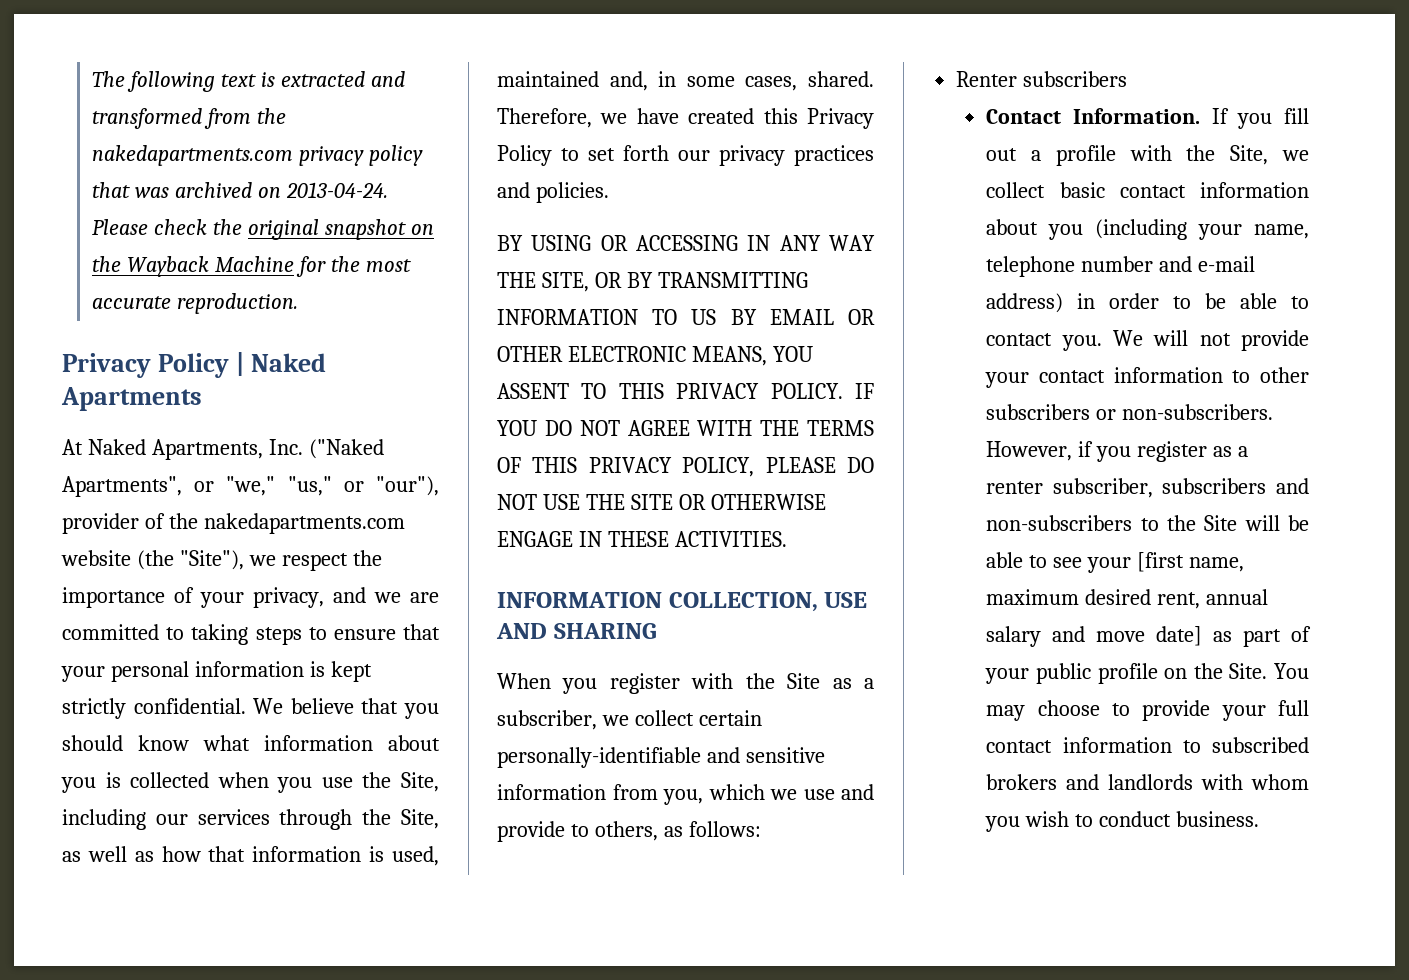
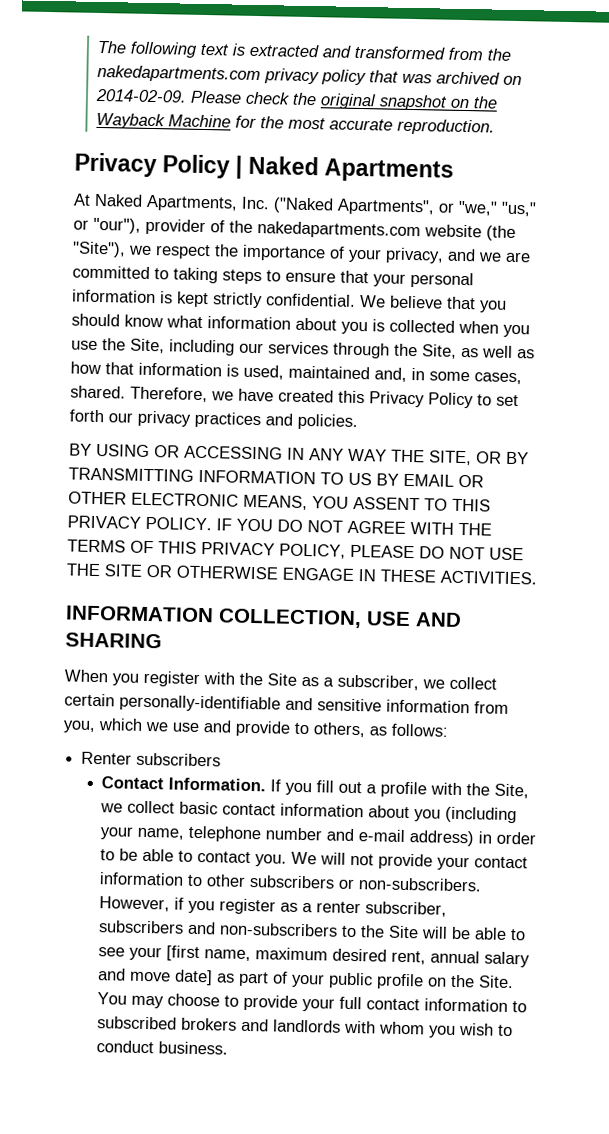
[285,182,388,198] 2013-04-24. -> [95,88,188,103] 2014-02-09.

